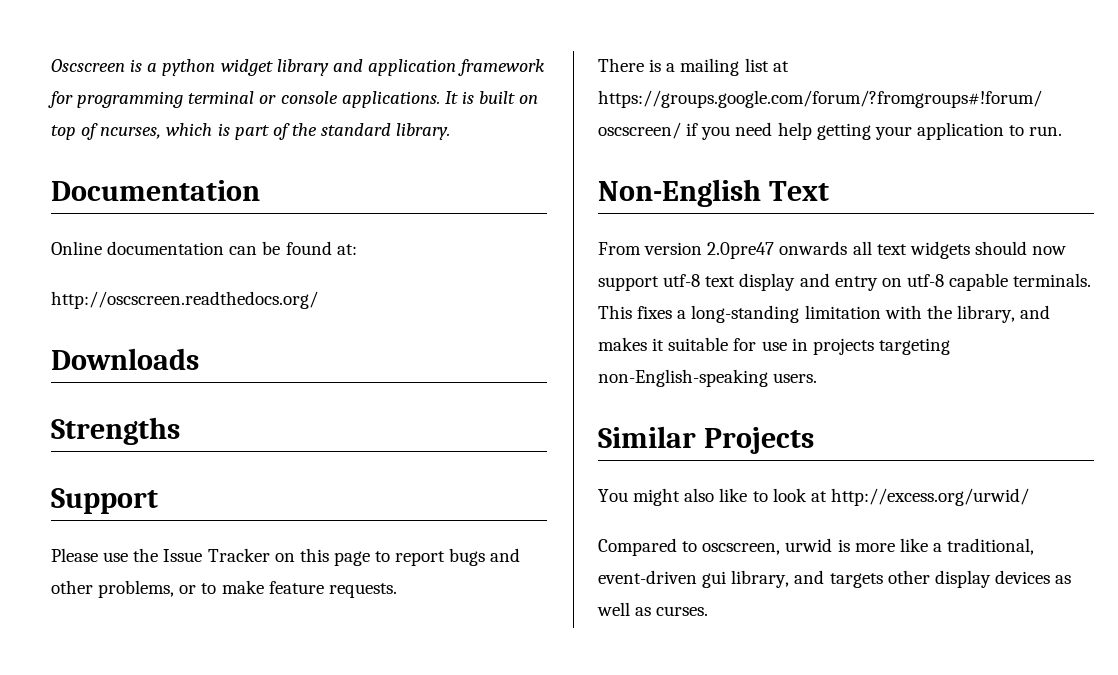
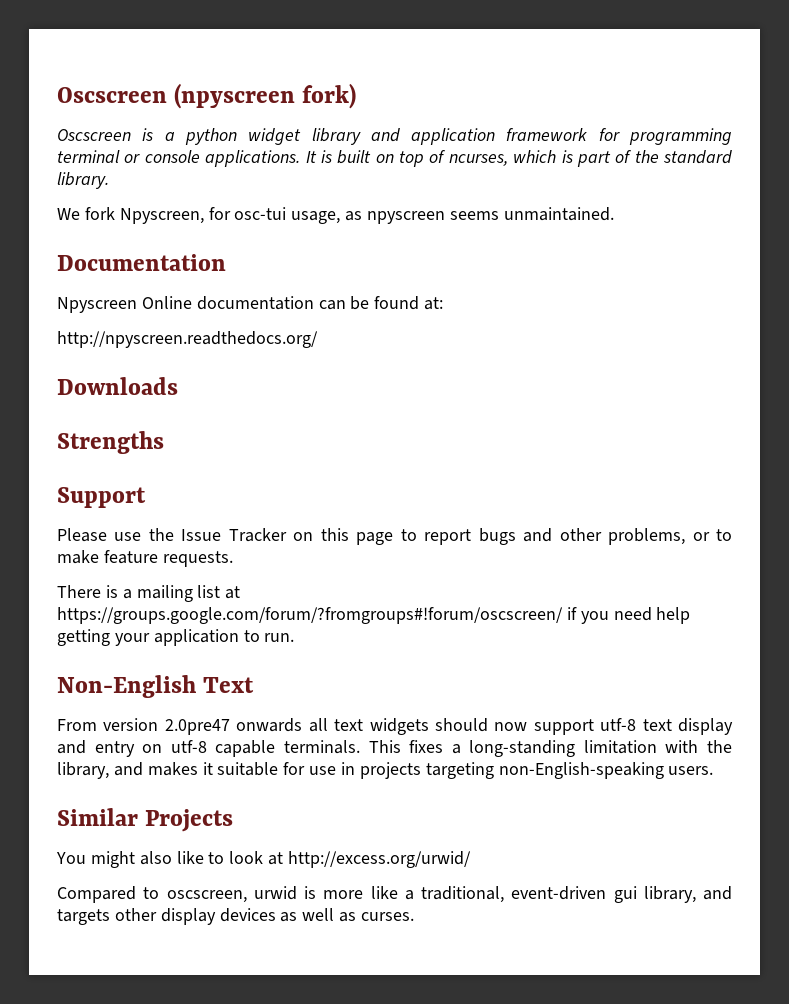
[51,59,125,72] Oscscreen -> [57,83,357,109] [57,129,131,141] Oscscreen (npyscreen fork) // Oscscreen
(451, 131) none -> [57,207,614,224] // We fork Npyscreen, for osc-tui usage, as npyscreen seems unmaintained.
(260, 190) none -> [57,297,137,313] Npyscreen
[51,291,318,309] http://oscscreen.readthedocs.org/ -> [57,331,318,348] http://npyscreen.readthedocs.org/

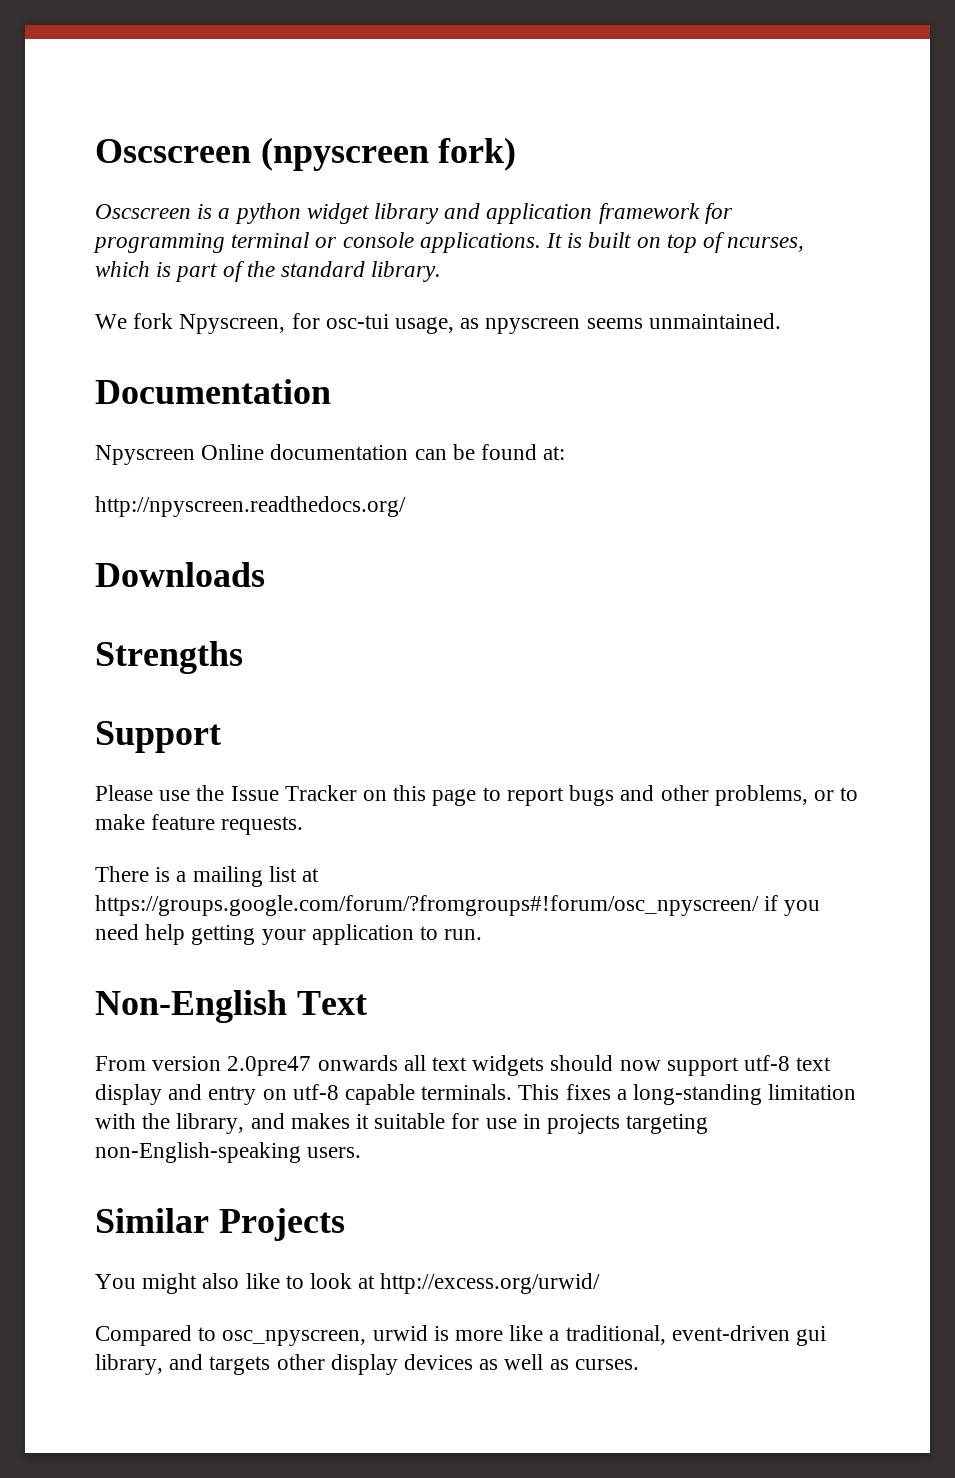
[57,607,563,624] https://groups.google.com/forum/?fromgroups#!forum/oscscreen/ -> [95,895,759,916] https://groups.google.com/forum/?fromgroups#!forum/osc_npyscreen/
[166,890,247,903] oscscreen, -> [222,1330,367,1346] osc_npyscreen,

